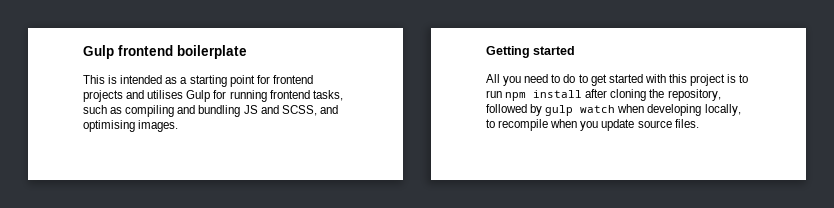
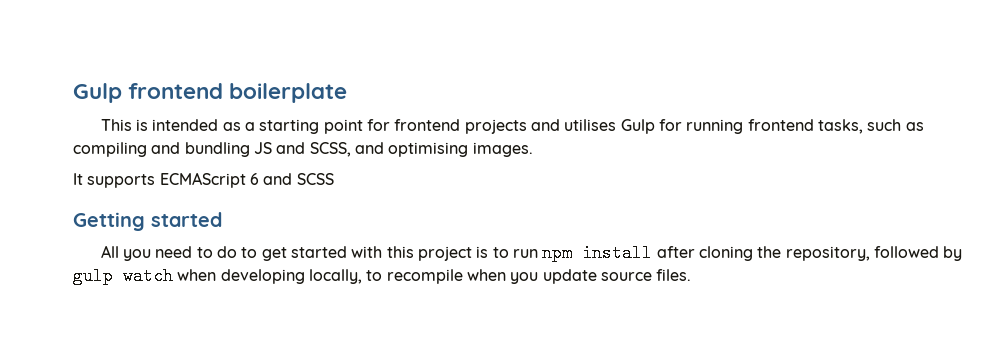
(179, 126) none -> [73,172,334,188] // It supports ECMAScript 6 and SCSS

